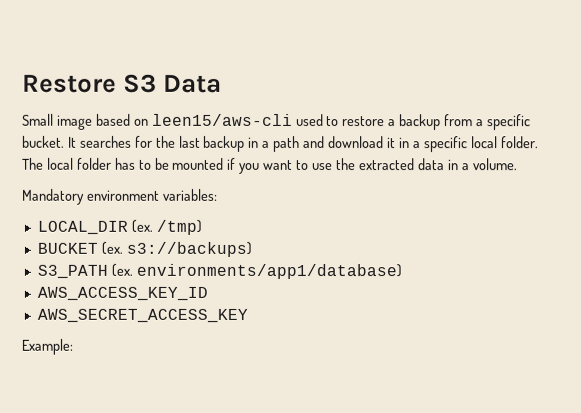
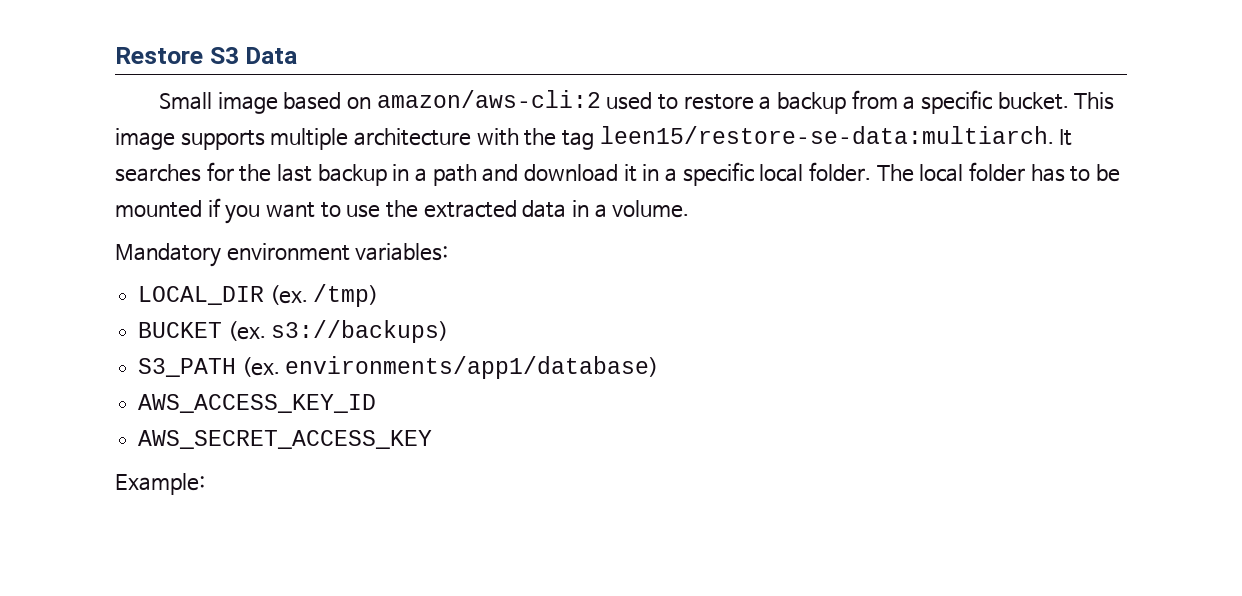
[151,113,293,127] leen15/aws-cli -> [376,90,601,108] amazon/aws-cli:2
(65, 141) none -> [1074,92,1115,110] [115,126,1054,150] This image supports multiple architecture with the tag leen15/restore-se-data:multiarch.

